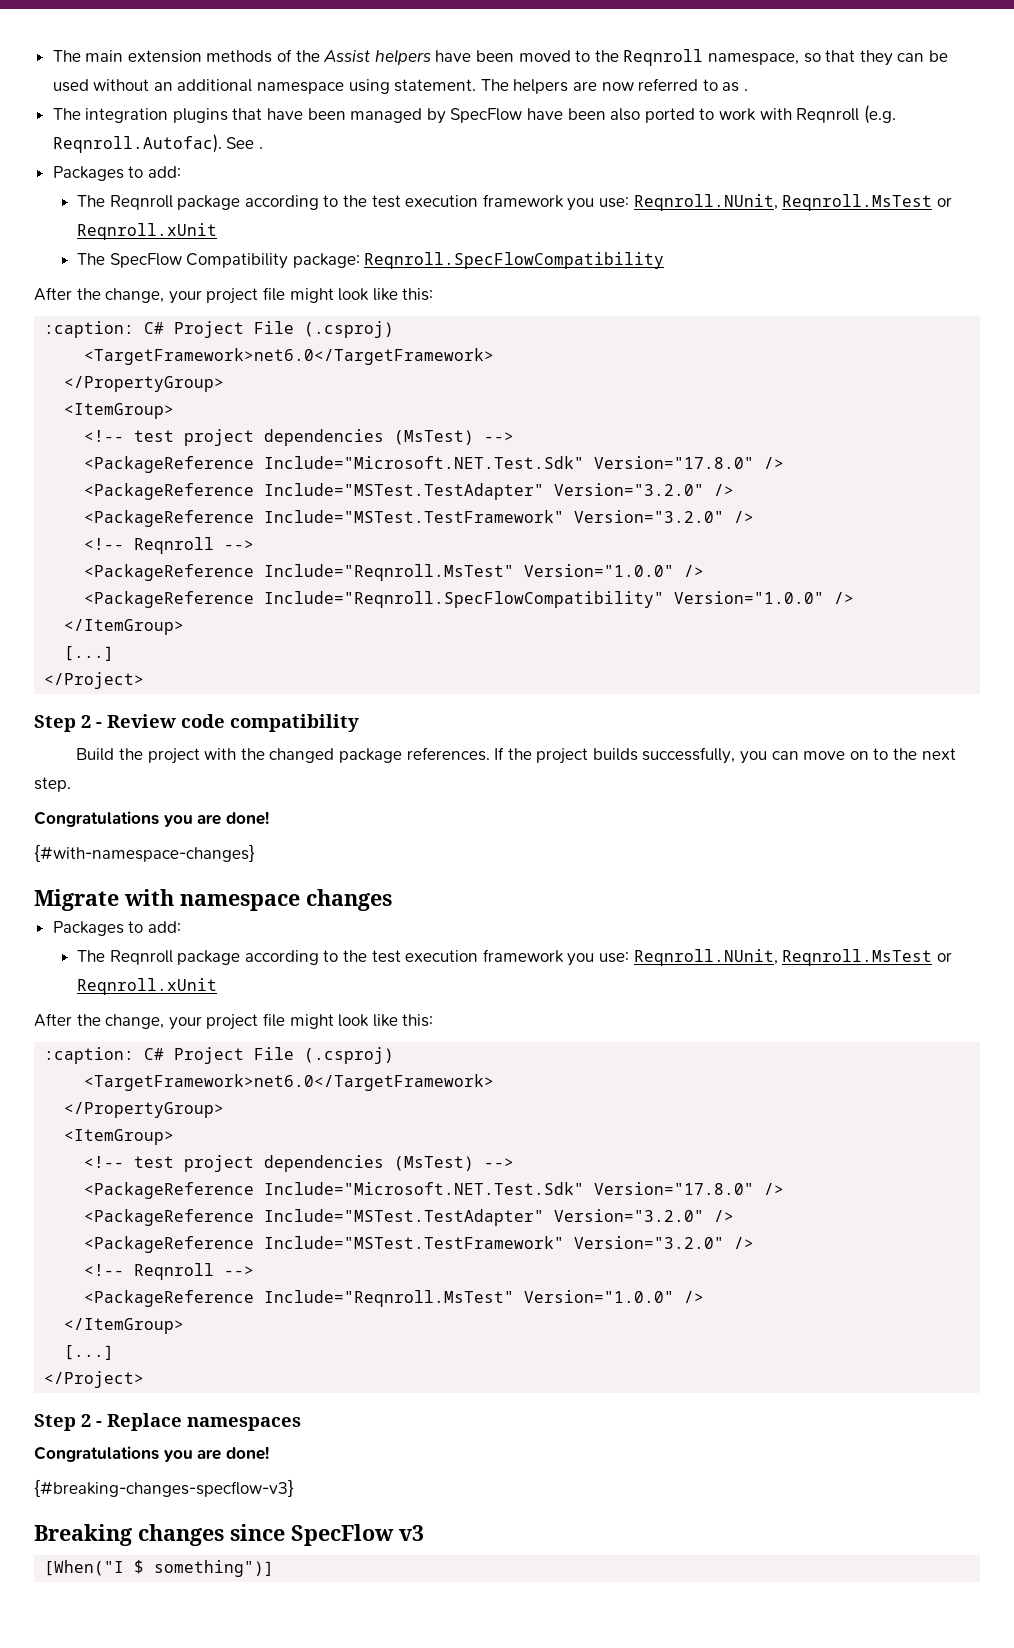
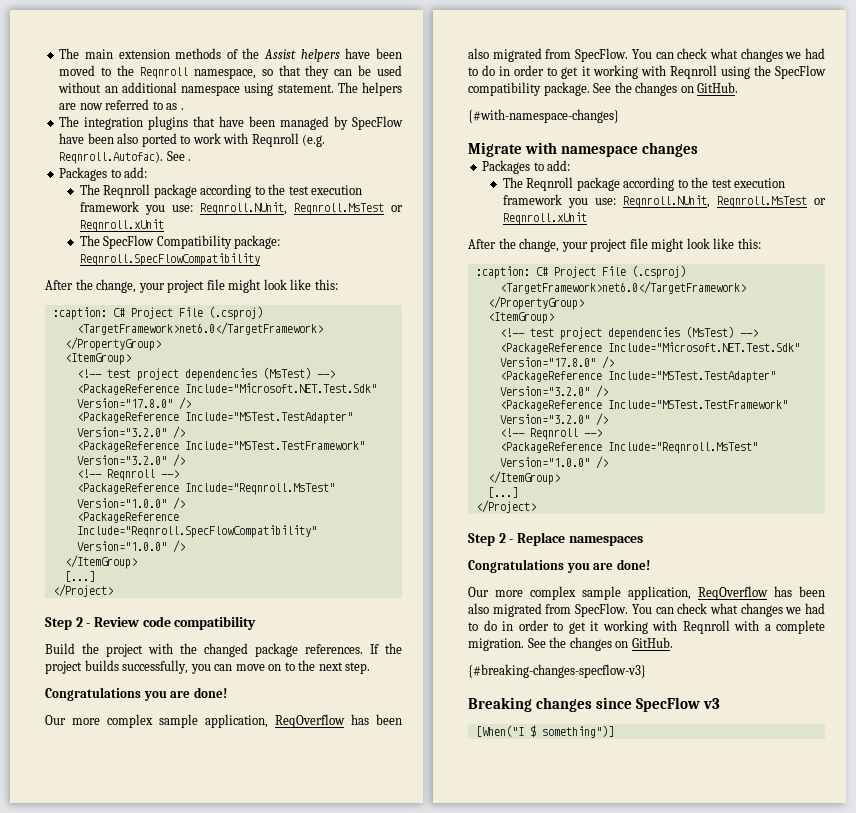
(269, 818) none -> [45,714,402,728] [468,48,825,62] [468,65,826,79] [468,82,739,96] // Our more complex sample application, ReqOverflow has been also migrated from SpecFlow. You can check what changes we had to do in order to get it working with Reqnroll using the SpecFlow compatibility package. See the changes on GitHub.
(269, 1453) none -> [468,586,825,600] [468,603,825,617] [468,620,825,634] [468,637,673,651] // Our more complex sample application, ReqOverflow has been also migrated from SpecFlow. You can check what changes we had to do in order to get it working with Reqnroll with a complete migration. See the changes on GitHub.

